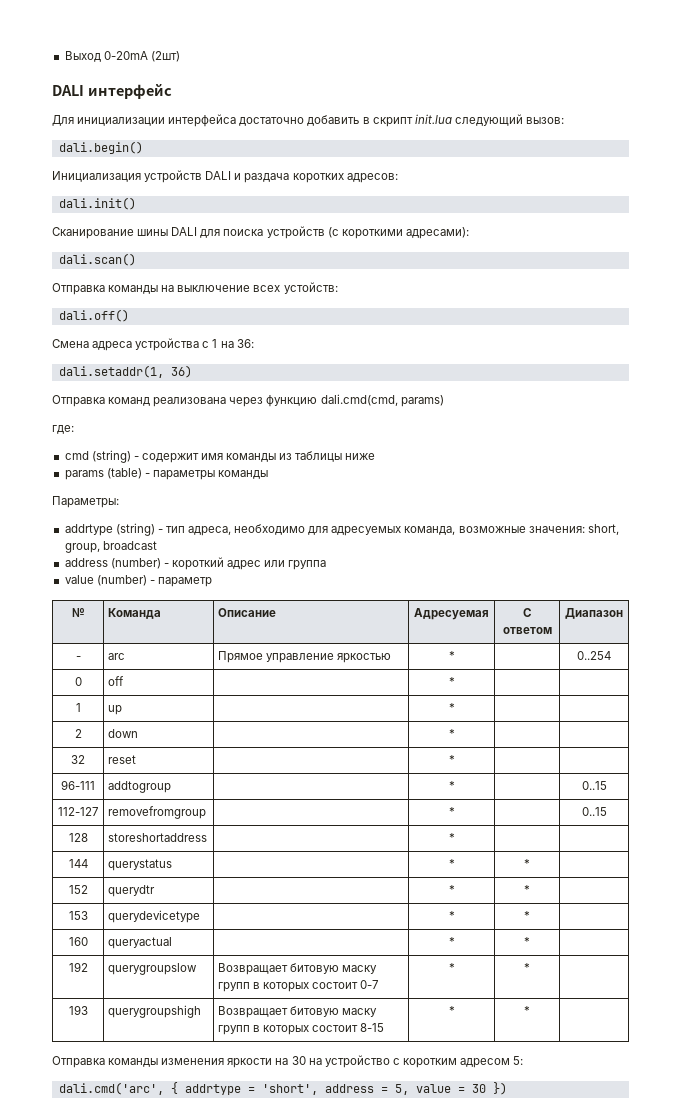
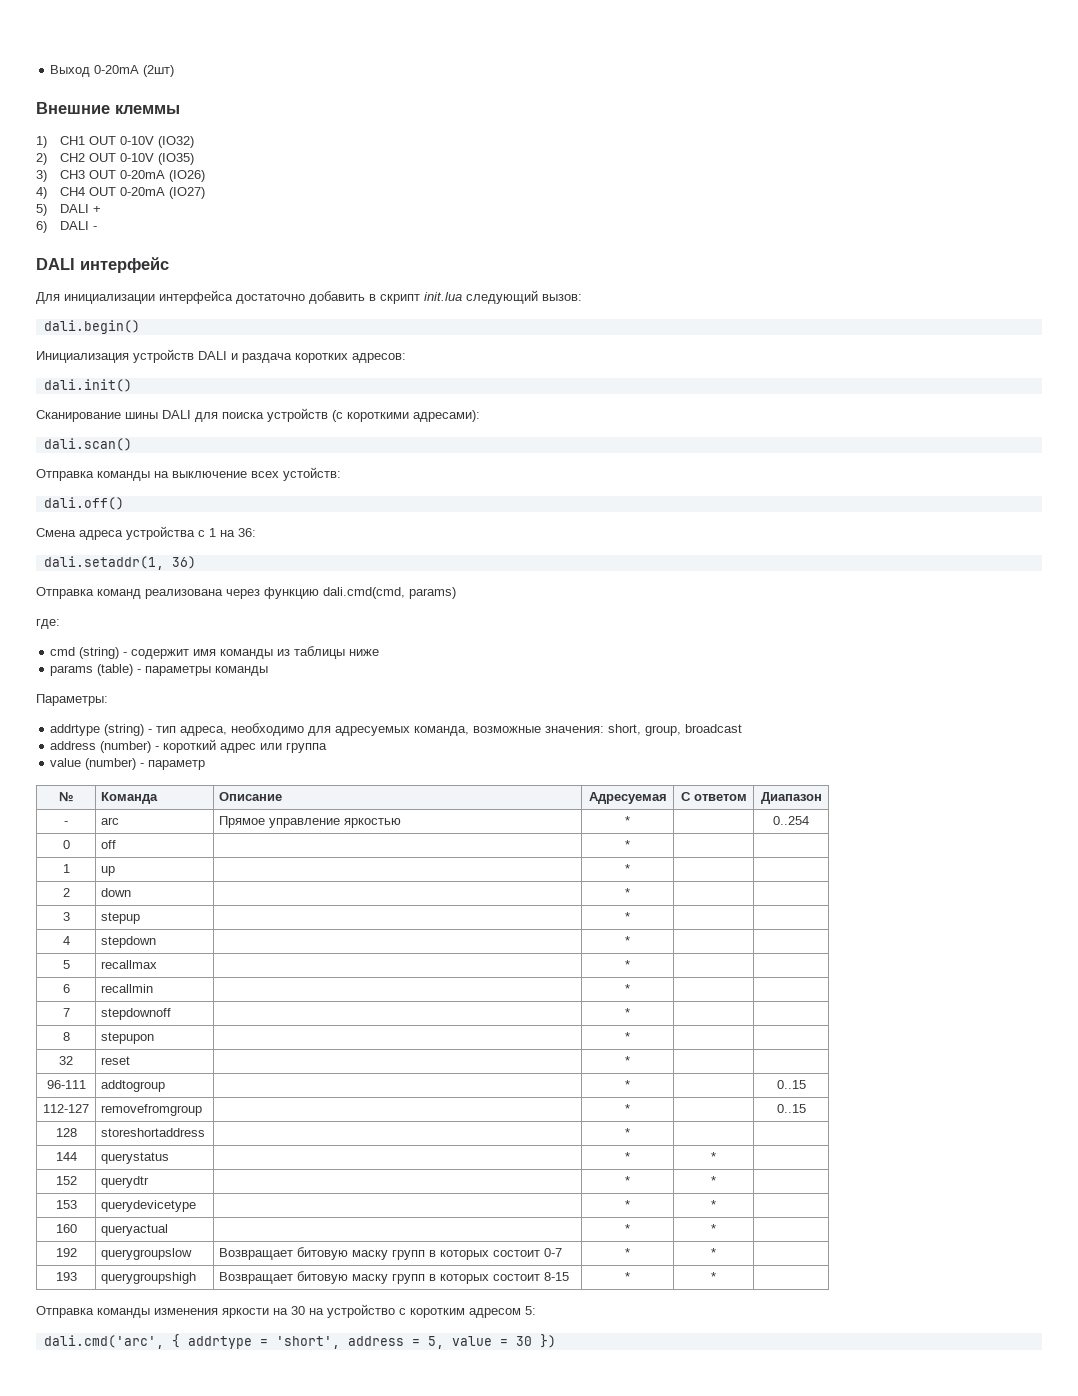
(180, 56) none -> [36,102,180,114] [36,136,195,148] [36,153,195,165] [36,170,206,182] [36,187,206,199] [36,204,102,216] [36,221,98,233] // Внешние клеммы // 1) CH1 OUT 0-10V (IO32) // 2) CH2 OUT 0-10V (IO35) // 3) CH3 OUT 0-20mA (IO26) // 4) CH4 OUT 0-20mA (IO27) // 5) DALI + // 6) DALI -
(455, 733) none -> [62,912,70,921] [101,912,141,924] [625,912,630,921] [62,936,70,945] [101,936,157,948] [625,936,630,945] [62,960,70,969] [101,960,158,969] [625,960,630,969] [62,984,70,993] [101,984,154,993] [625,984,630,993] [62,1008,70,1017] [101,1008,172,1020] [625,1008,630,1017] [62,1032,70,1041] [101,1032,155,1044] [625,1032,630,1041] // 3 | stepup | | * | | // 4 | stepdown | | * | | // 5 | recallmax | | * | | // 6 | recallmin | | * | | // 7 | stepdownoff | | * | | // 8 | stepupon | | * | |

